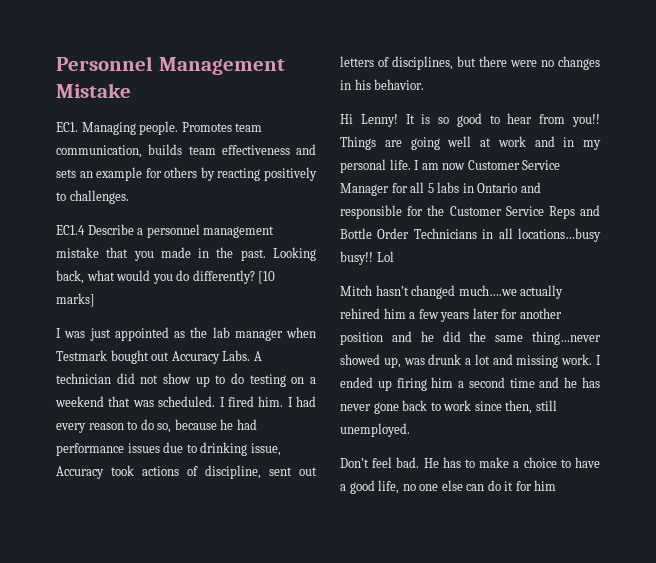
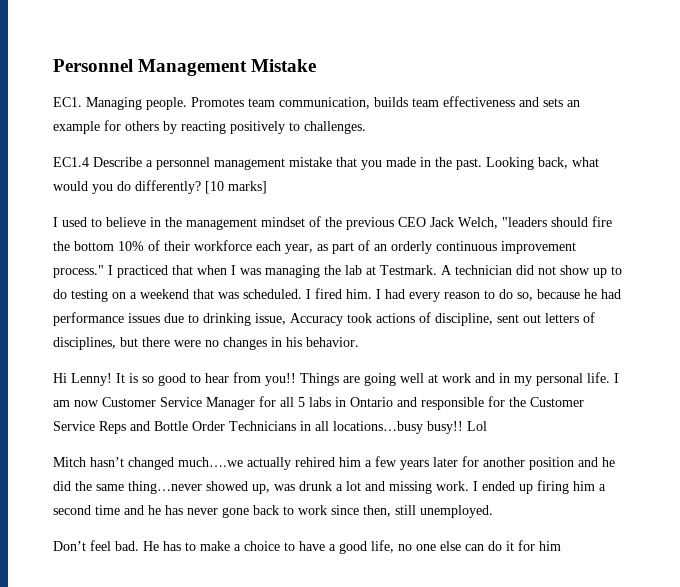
[64,327,316,341] [56,350,251,364] was just appointed as the lab manager when Testmark bought out Accuracy Labs. -> [62,216,612,230] [53,240,576,254] [53,265,437,278] used to believe in the management mindset of the previous CEO Jack Welch, "leaders should fire the bottom 10% of their workforce each year, as part of an orderly continuous improvement process." I practiced that when I was managing the lab at Testmark.

